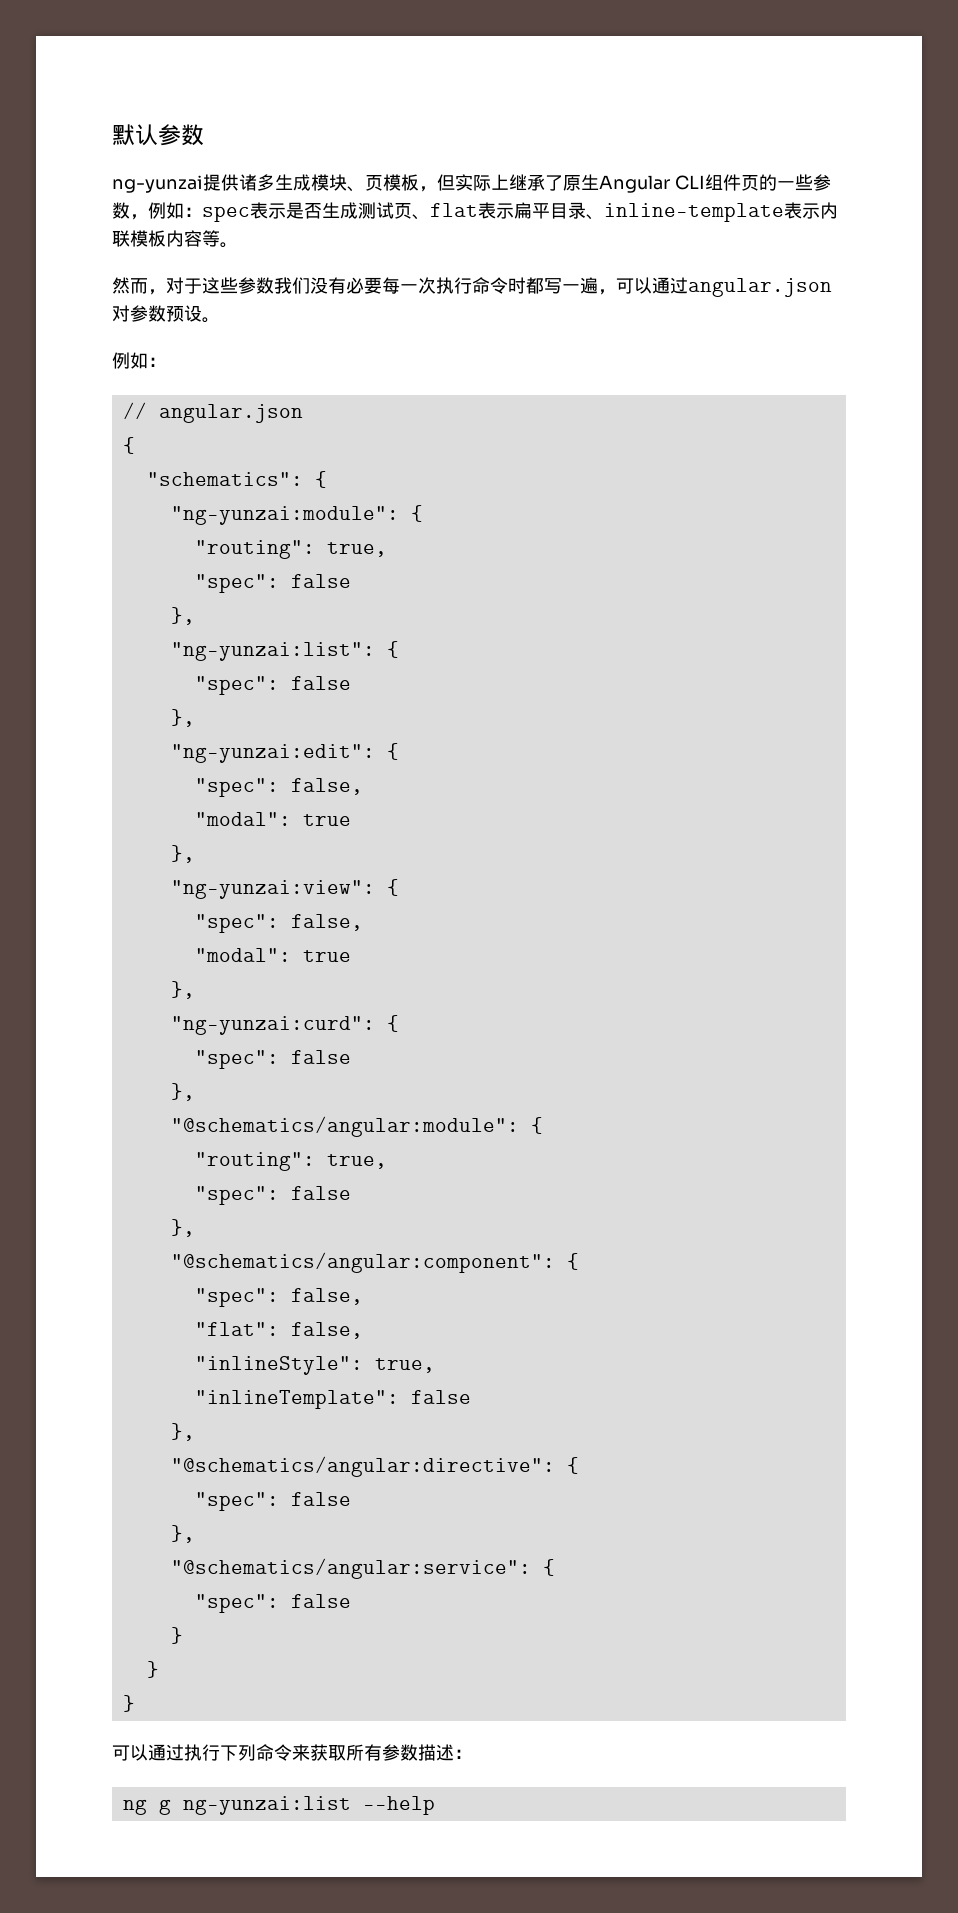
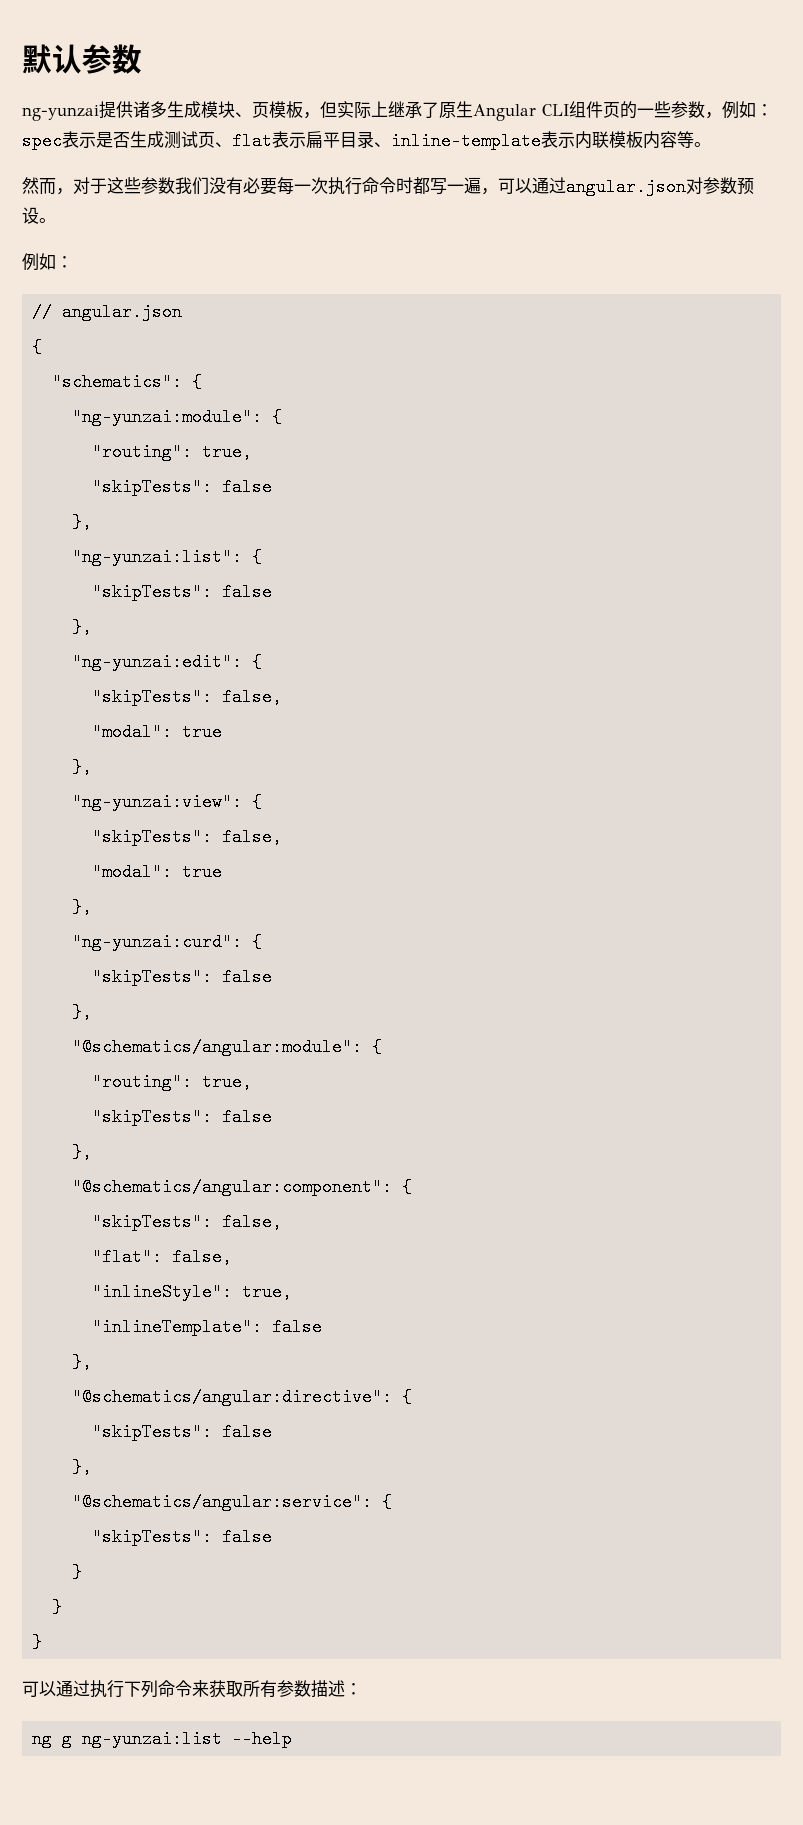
[194,574,279,593] "spec": -> [92,478,213,496] "skipTests":
[194,676,279,695] "spec": -> [92,583,213,601] "skipTests":
[194,778,279,797] "spec": -> [92,688,213,706] "skipTests":
[194,914,279,933] "spec": -> [92,828,213,846] "skipTests":
[194,1050,279,1069] "spec": -> [92,968,213,986] "skipTests":
[194,1186,279,1205] "spec": -> [92,1108,213,1126] "skipTests":
[194,1288,279,1307] "spec": -> [92,1213,213,1231] "skipTests":
[194,1492,279,1511] "spec": -> [92,1423,213,1441] "skipTests":
[194,1594,279,1613] "spec": -> [92,1528,213,1546] "skipTests":

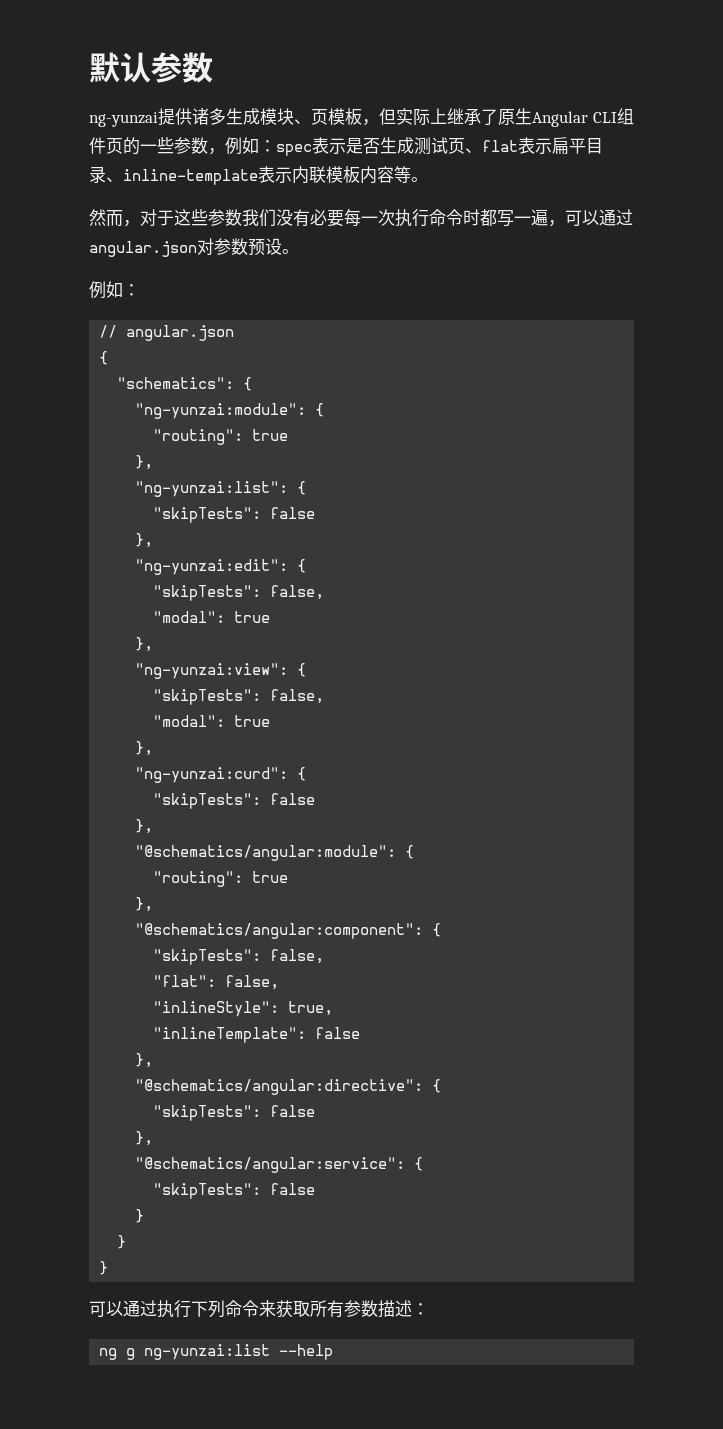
[202,443,253,461] [92,478,273,496] true, // "skipTests": false -> [252,429,289,441] true
[202,1073,253,1091] [92,1108,273,1126] true, // "skipTests": false -> [252,871,289,883] true

